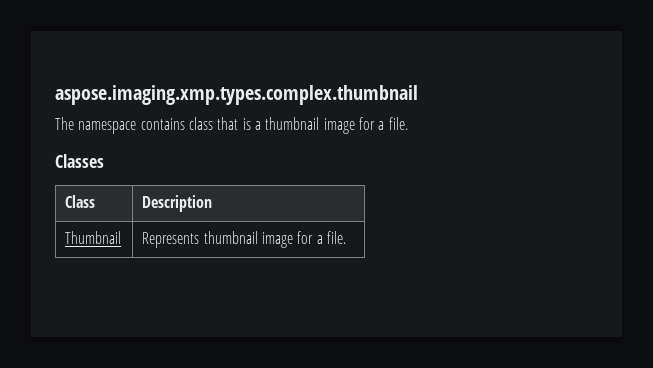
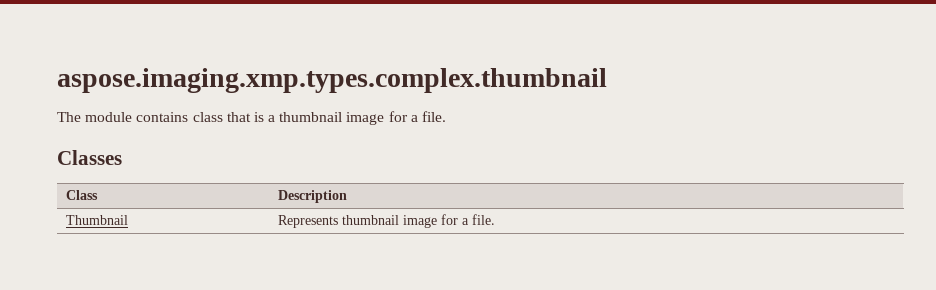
[78,121,137,134] namespace -> [85,112,133,122] module

